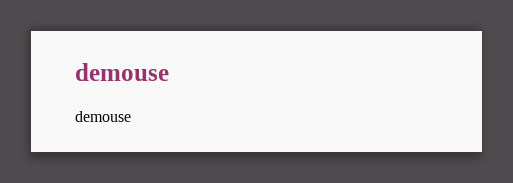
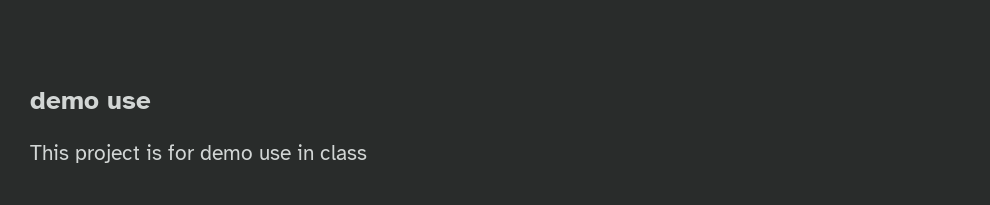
[75,63,169,81] [75,111,131,122] demouse // demouse -> [30,92,151,109] [30,144,367,163] demo use // This project is for demo use in class

